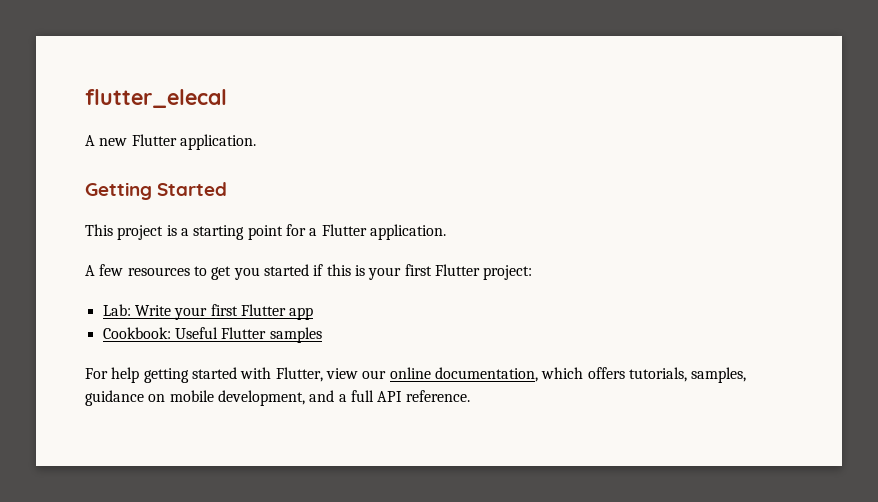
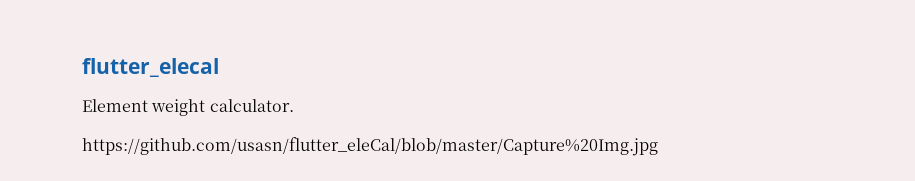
[85,134,256,150] [85,182,228,200] [85,224,446,240] [85,264,533,280] [102,304,314,320] [102,327,322,343] [85,367,747,383] [85,390,470,406] A new Flutter application. // Getting Started // This project is a starting point for a Flutter application. // A few resources to get you started if this is your first Flutter project: // Lab: Write your first Flutter app // Cookbook: Useful Flutter samples // For help getting started with Flutter, view our online documentation, which offers tutorials, samples, guidance on mobile development, and a full API reference. -> [82,99,294,116] [82,137,658,156] Element weight calculator. // https://github.com/usasn/flutter_eleCal/blob/master/Capture%20Img.jpg

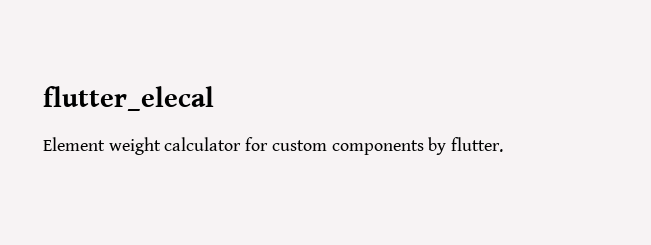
[209,99,294,112] [82,137,658,156] calculator. // https://github.com/usasn/flutter_eleCal/blob/master/Capture%20Img.jpg -> [164,137,504,155] calculator for custom components by flutter.

